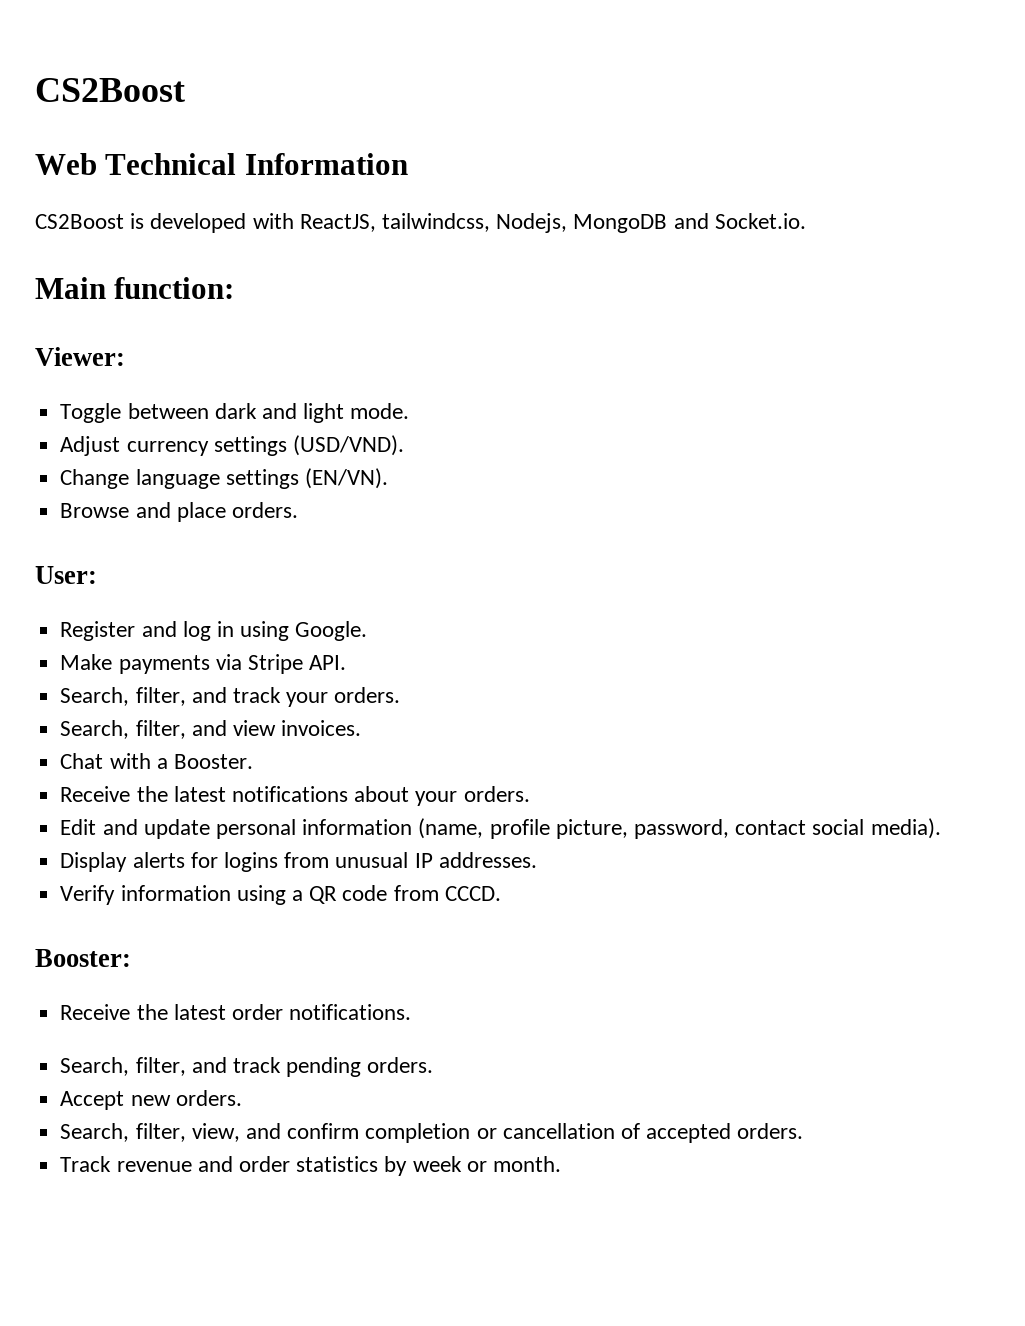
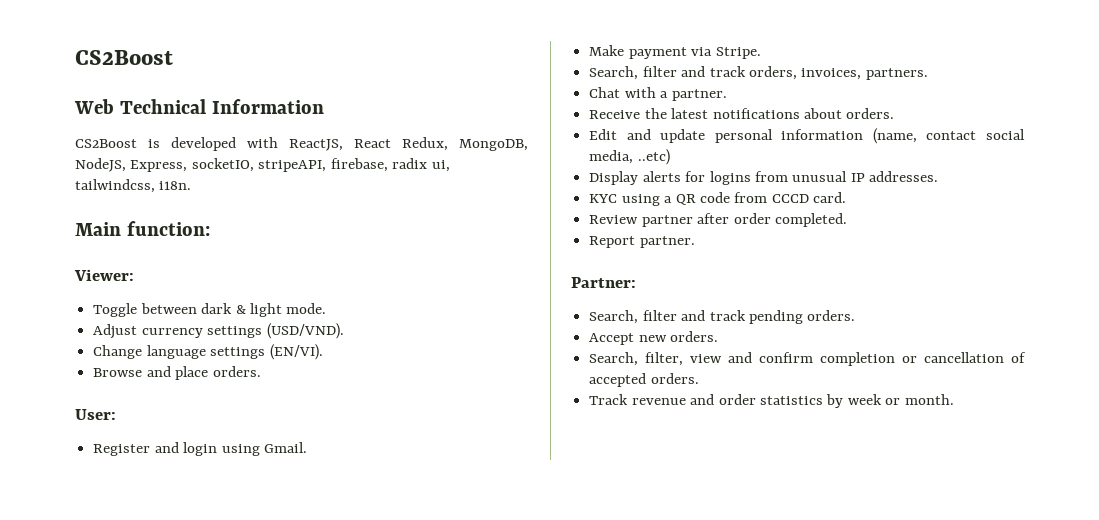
[382,213,806,233] tailwindcss, Nodejs, MongoDB and Socket.io. -> [354,137,528,151] [75,158,450,172] [75,179,192,193] React Redux, MongoDB, NodeJS, Express, socketIO, stripeAPI, firebase, radix ui, tailwindcss, i18n.
[261,403,297,419] and -> [235,305,246,314] &
[304,468,388,489] (EN/VN). -> [269,344,323,360] (EN/VI).
[182,621,368,641] [60,654,347,674] [60,687,401,707] [60,720,362,739] log in using Google. // Make payments via Stripe API. // Search, filter, and track your orders. // Search, filter, and view invoices. -> [183,442,307,456] [589,45,761,59] [589,66,928,80] login using Gmail. // Make payment via Stripe. // Search, filter and track orders, invoices, partners.
[173,754,253,769] Booster. -> [671,89,727,101] partner.
[415,791,458,806] your -> (842, 113) none
[489,818,941,839] profile picture, password, contact social media). -> [926,129,1025,140] [589,149,670,165] contact social media, ..etc)
[60,885,231,905] Verify information -> [589,194,618,203] KYC
[444,886,501,901] [35,949,131,967] [60,1004,412,1020] [60,1057,186,1076] CCCD. // Booster: // Receive the latest order notifications. // Search, filter, -> [771,192,847,203] [589,213,847,227] [589,236,695,248] [571,277,636,288] [589,310,677,324] CCCD card. // Review partner after order completed. // Report partner. // Partner: // Search, filter
[191,1123,240,1142] view, -> [690,354,723,363] view

